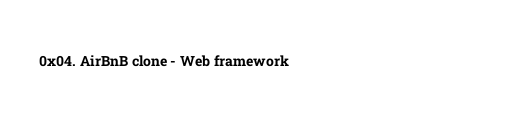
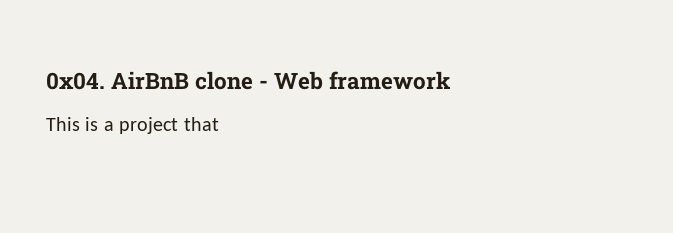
(289, 61) none -> [46,117,219,134] // This is a project that

